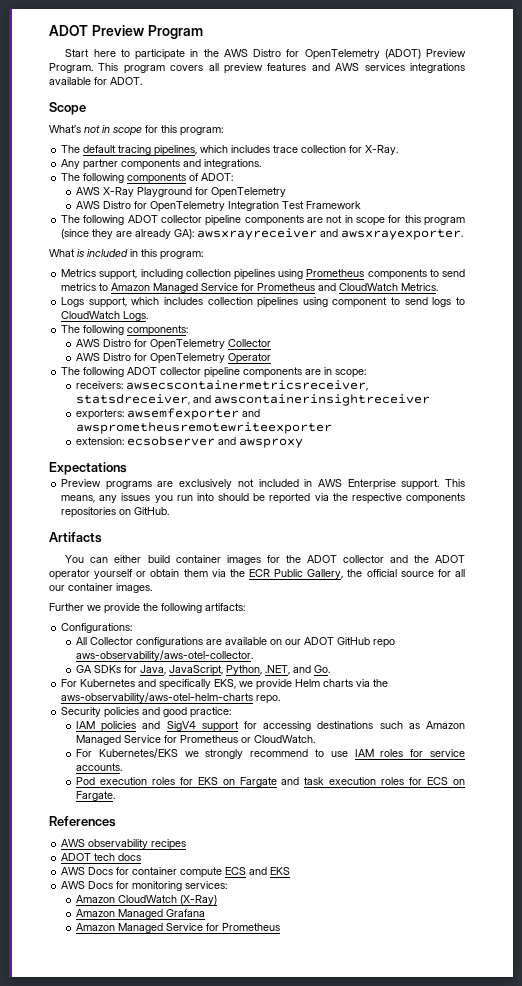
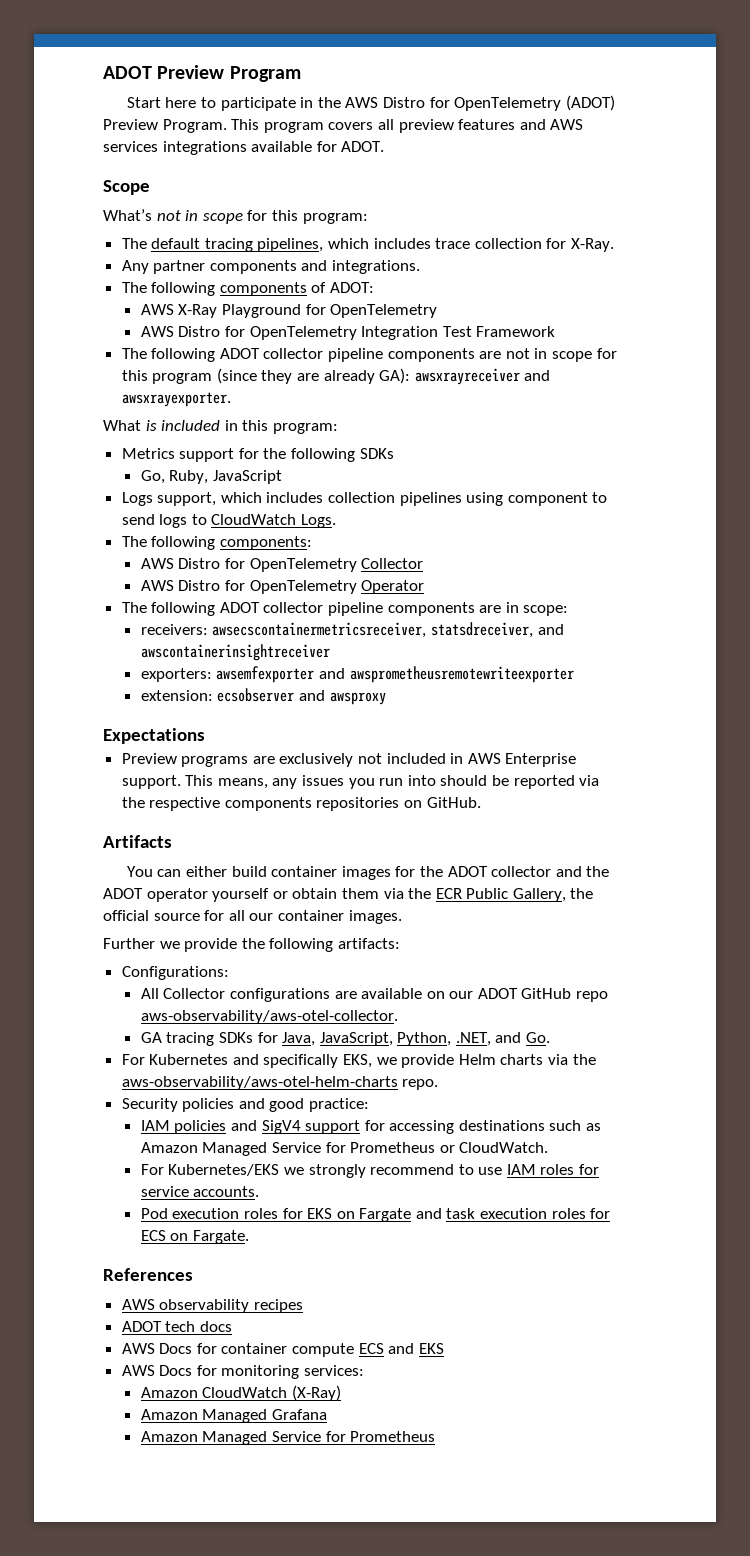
[99,269,465,280] [61,283,439,293] support, including collection pipelines using Prometheus components to send metrics to Amazon Managed Service for Prometheus and CloudWatch Metrics. -> [179,448,394,462] [140,470,282,484] support for the following SDKs // Go, Ruby, JavaScript
(93, 669) none -> [166,1032,215,1046] tracing

